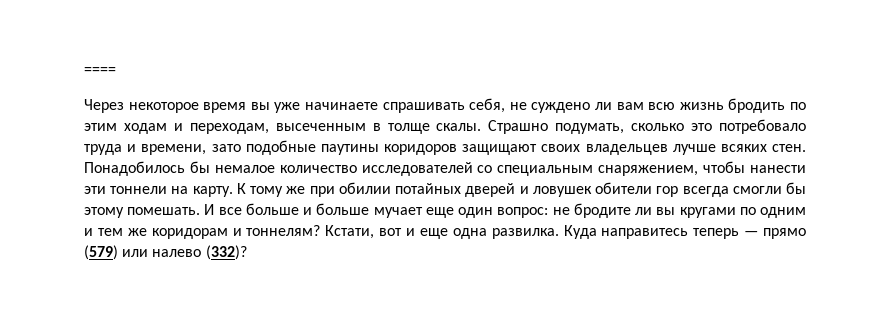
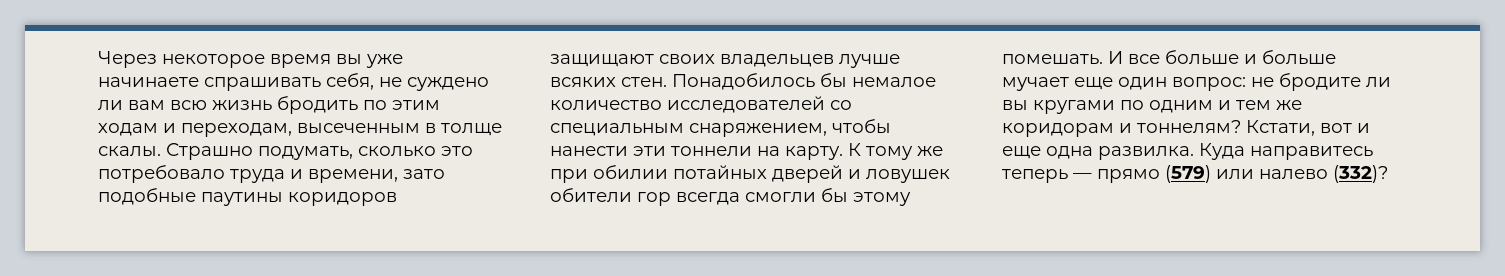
[84,67,116,75] ==== // -> (98, 59) none

